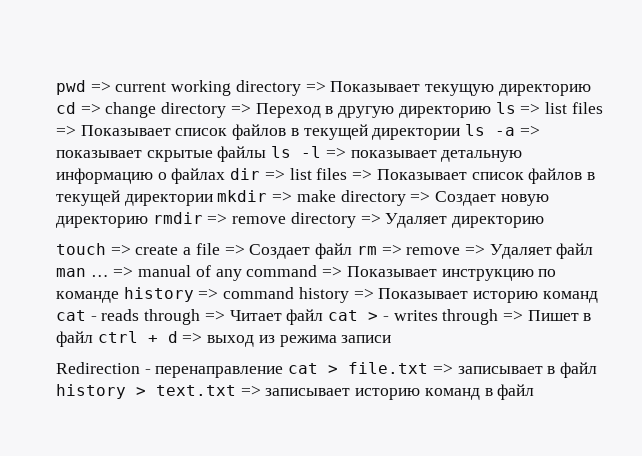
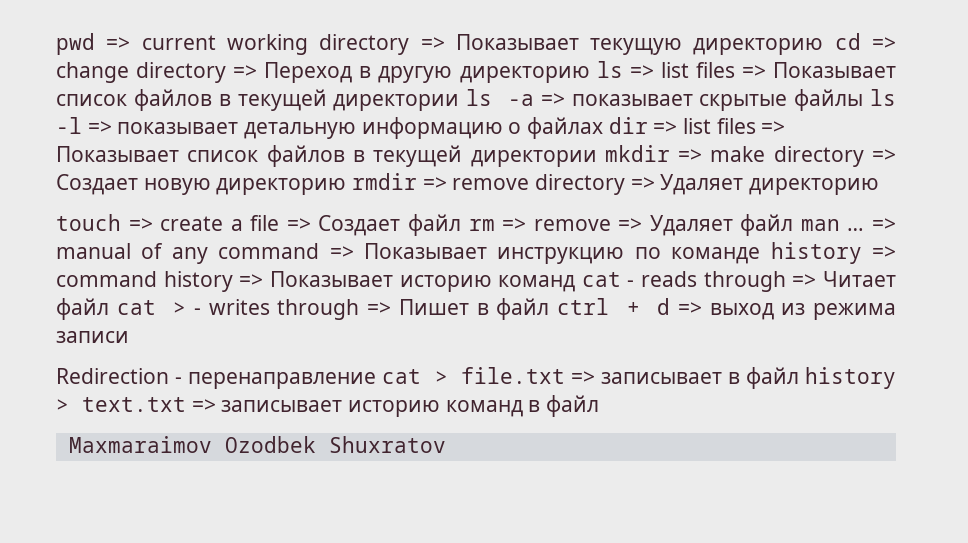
(535, 392) none -> [68,436,446,453] // Maxmaraimov Ozodbek Shuxratov

